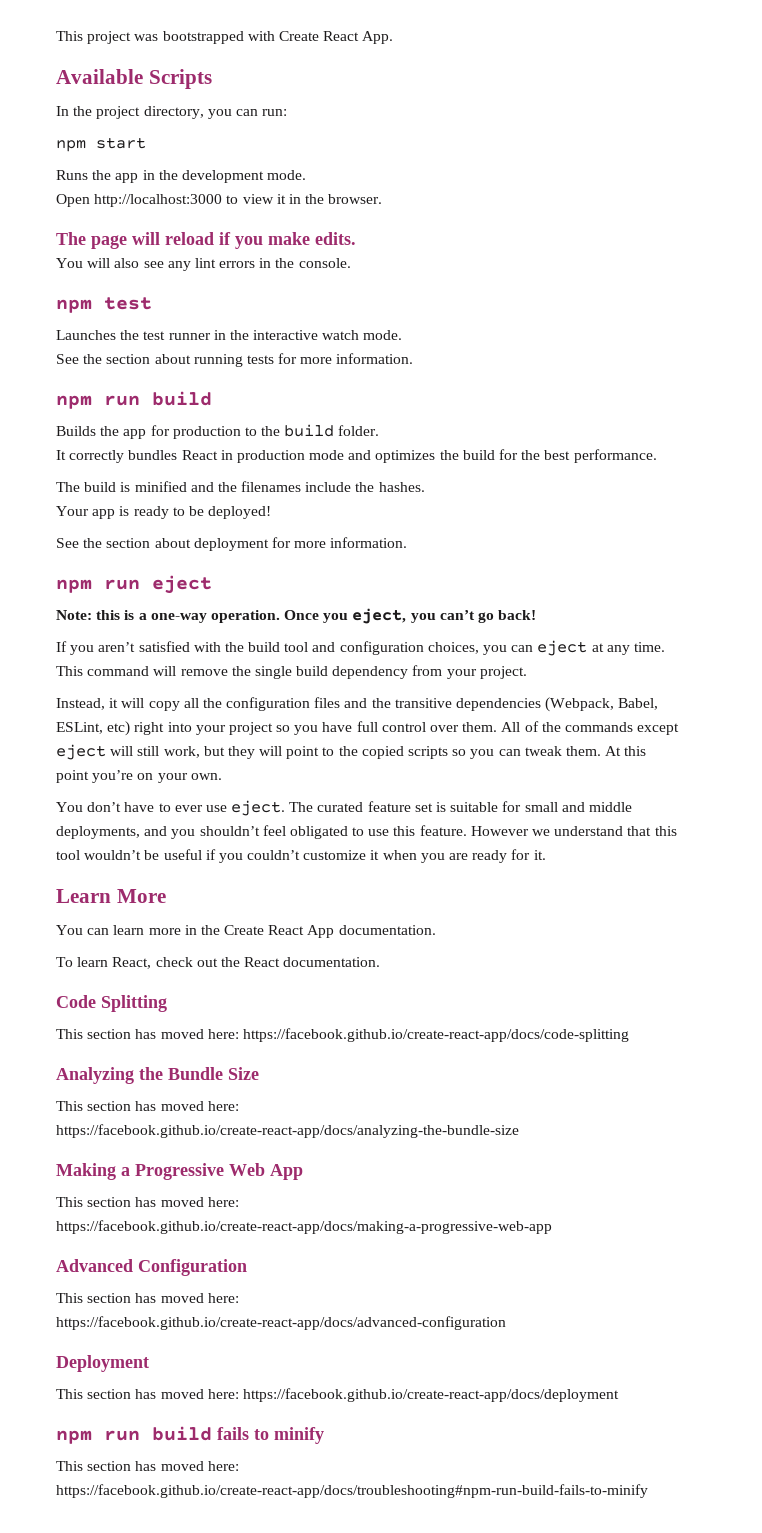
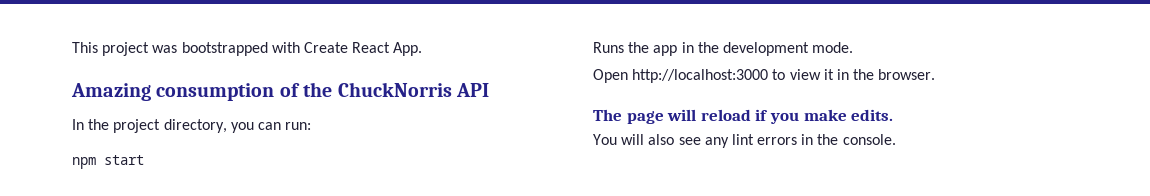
[56,69,212,89] Available Scripts -> [71,82,489,101] Amazing consumption of the ChuckNorris API
[56,297,152,313] [56,330,403,340] [56,353,414,367] [56,391,212,409] [56,424,380,439] [56,449,657,463] [56,481,425,492] [56,506,272,519] [56,537,408,551] [56,575,212,594] [56,608,537,624] [56,640,665,656] [56,665,527,679] [56,697,659,712] [56,721,680,736] [56,744,647,760] [56,770,222,783] [56,800,632,816] [56,825,677,839] [56,849,546,863] [56,889,166,903] [56,925,436,938] [56,957,381,969] [56,995,167,1012] [56,1028,629,1042] [56,1067,259,1084] [56,1101,239,1111] [56,1124,519,1138] [56,1163,303,1180] [56,1197,239,1207] [56,1220,552,1234] [56,1259,247,1276] [56,1293,239,1303] [56,1316,506,1330] [56,1355,149,1372] [56,1388,619,1402] [56,1426,324,1444] [56,1461,239,1471] [56,1484,648,1498] // npm test // Launches the test runner in the interactive watch mode. // See the section about running tests for more information. // npm run build // Builds the app for production to the build folder. // It correctly bundles React in production mode and optimizes the build for the best performance. // The build is minified and the filenames include the hashes. // Your app is ready to be deployed! // See the section about deployment for more information. // npm run eject // Note: this is a one-way operation. Once you eject, you can’t go back! // If you aren’t satisfied with the build tool and configuration choices, you can eject at any time. This command will remove the single build dependency from your project. // Instead, it will copy all the configuration files and the transitive dependencies (Webpack, Babel, ESLint, etc) right into your project so you have full control over them. All of the commands except eject will still work, but they will point to the copied scripts so you can tweak them. At this point you’re on your own. // You don’t have to ever use eject. The curated feature set is suitable for small and middle deployments, and you shouldn’t feel obligated to use this feature. However we understand that this tool wouldn’t be useful if you couldn’t customize it when you are ready for it. // Learn More // You can learn more in the Create React App documentation. // To learn React, check out the React documentation. // Code Splitting // This section has moved here: https://facebook.github.io/create-react-app/docs/code-splitting // Analyzing the Bundle Size // This section has moved here: https://facebook.github.io/create-react-app/docs/analyzing-the-bundle-size // Making a Progressive Web App // This section has moved here: https://facebook.github.io/create-react-app/docs/making-a-progressive-web-app // Advanced Configuration // This section has moved here: https://facebook.github.io/create-react-app/docs/advanced-configuration // Deployment // This section has moved here: https://facebook.github.io/create-react-app/docs/deployment // npm run build fails to minify // This section has moved here: https://facebook.github.io/create-react-app/docs/troubleshooting#npm-run-build-fails-to-minify -> (896, 139) none

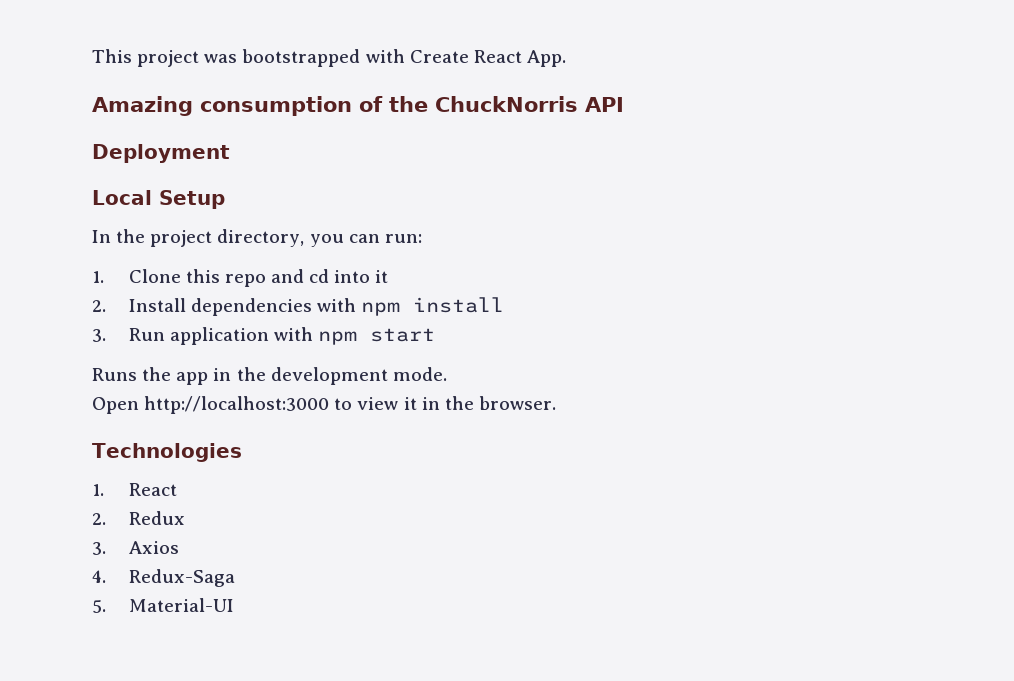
(489, 90) none -> [92,144,230,163] [92,190,225,209] // Deployment // Local Setup
(312, 126) none -> [92,269,389,287] [92,297,505,316] [92,327,313,345] 1. Clone this repo and cd into it // 2. Install dependencies with npm install // 3. Run application with
[593,109,894,124] [593,134,896,148] The page will reload if you make edits. // You will also see any lint errors in the console. -> [92,443,242,462] [92,483,177,496] [92,511,185,525] [92,541,179,555] [92,569,235,587] [92,598,234,613] Technologies // 1. React // 2. Redux // 3. Axios // 4. Redux-Saga // 5. Material-UI

